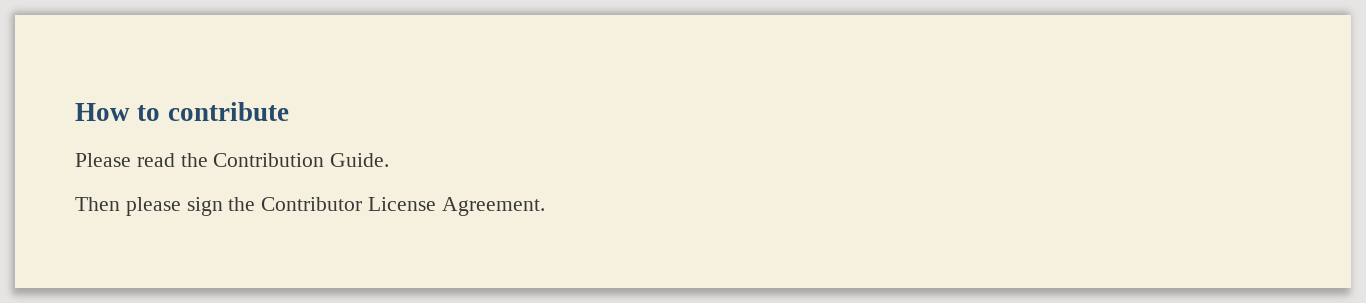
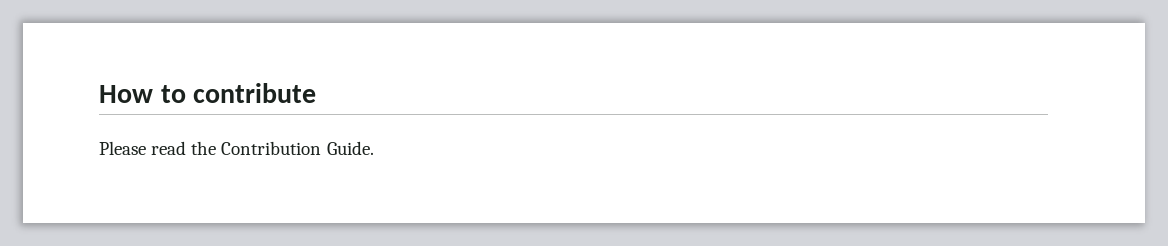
[75,197,545,216] // Then please sign the Contributor License Agreement. -> (374, 148) none

